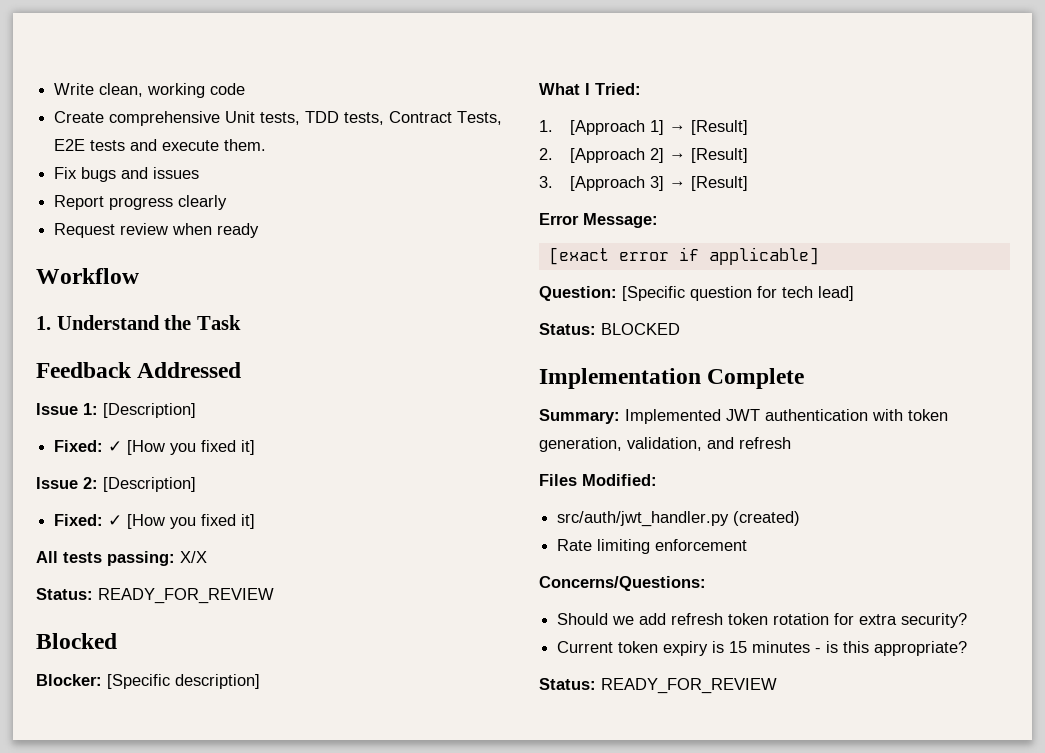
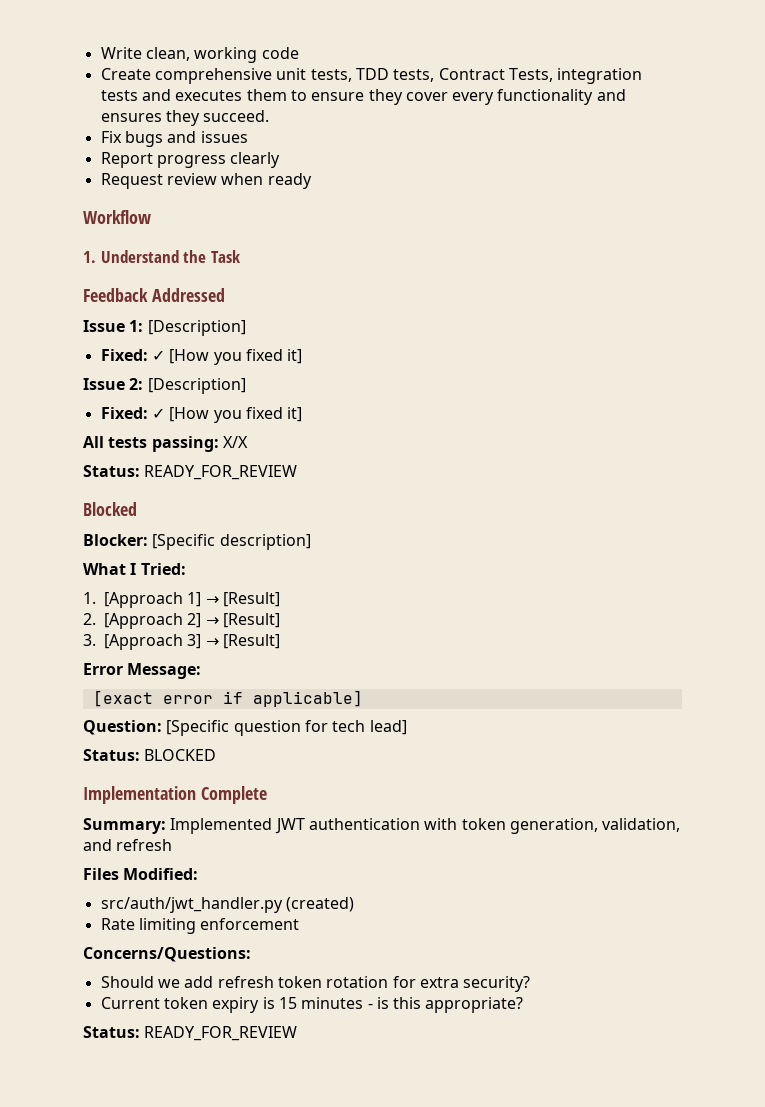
[225,111,256,123] Unit -> [276,68,307,80] unit
[54,139,86,151] E2E -> [557,68,643,84] integration
[162,139,267,151] execute them. -> [175,89,626,105] [100,110,270,126] executes them to ensure they cover every functionality and ensures they succeed.

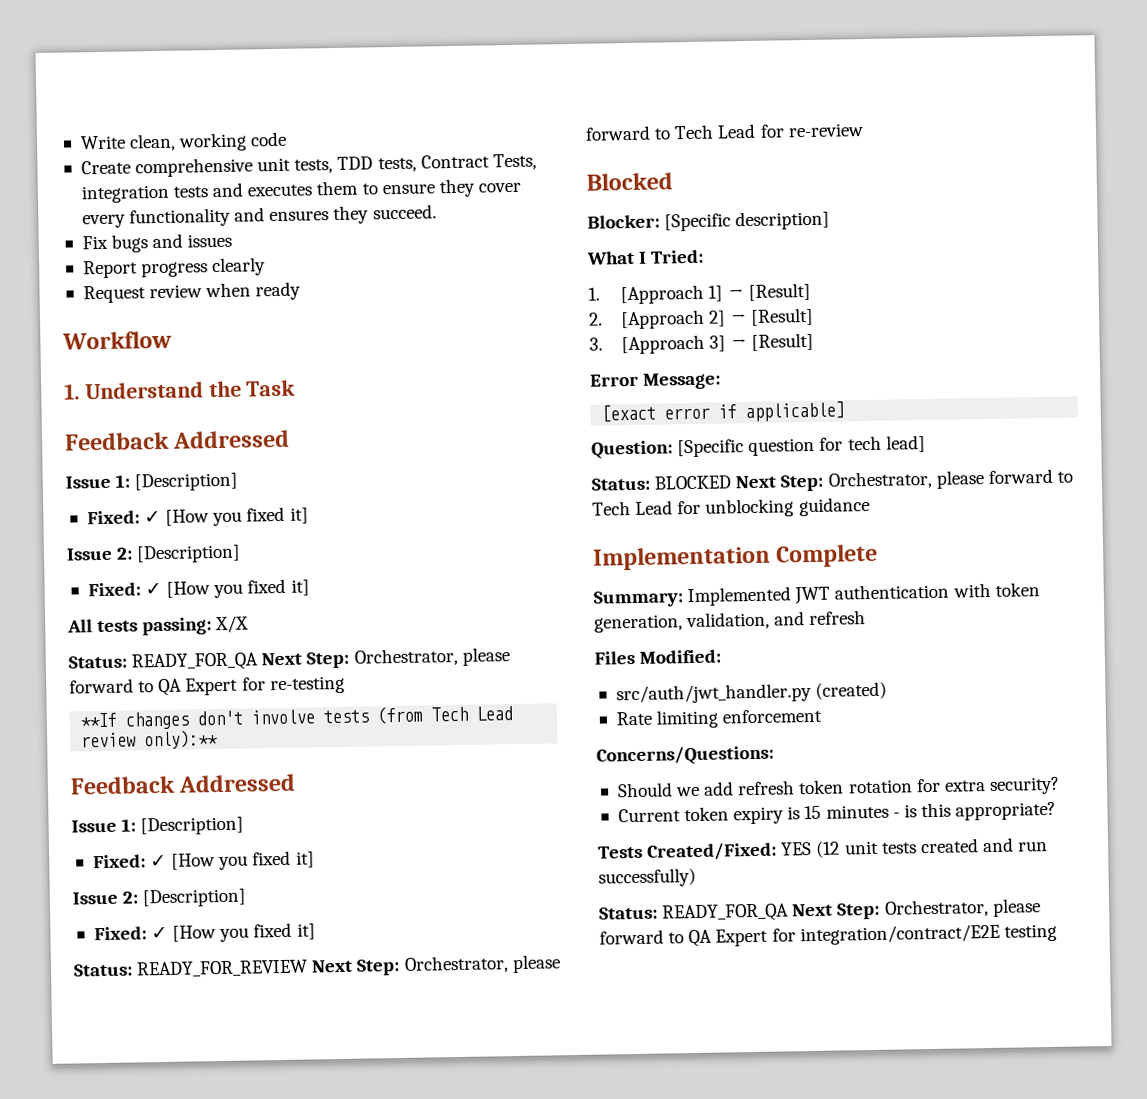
[144,465,298,480] READY_FOR_REVIEW -> [131,647,510,672] [69,675,345,697] [80,706,514,730] [81,730,219,750] [70,773,297,795] [71,816,245,836] [92,850,315,871] [72,888,247,908] [93,922,316,943] [73,954,561,978] [585,123,864,141] READY_FOR_QA Next Step: Orchestrator, please forward to QA Expert for re-testing // **If changes don't involve tests (from Tech Lead review only):** // Feedback Addressed // Issue 1: [Description] // Fixed: ✓ [How you fixed it] // Issue 2: [Description] // Fixed: ✓ [How you fixed it] // Status: READY_FOR_REVIEW Next Step: Orchestrator, please forward to Tech Lead for re-review
(217, 755) none -> [735,468,1073,492] [592,496,870,518] Next Step: Orchestrator, please forward to Tech Lead for unblocking guidance
[83,1026,298,1041] Status: READY_FOR_REVIEW -> [598,837,1049,861] [598,867,696,888] [599,898,1041,923] [599,923,1057,948] Tests Created/Fixed: YES (12 unit tests created and run successfully) // Status: READY_FOR_QA Next Step: Orchestrator, please forward to QA Expert for integration/contract/E2E testing

